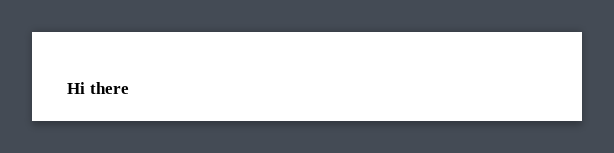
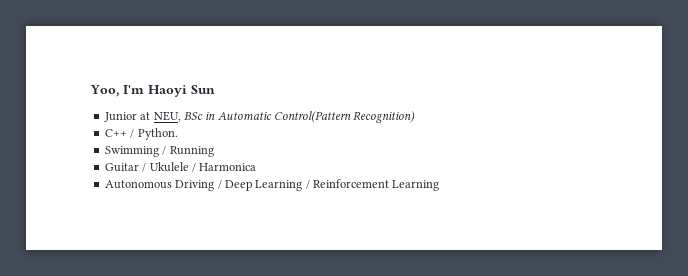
[67,82,129,94] Hi there -> [90,85,215,97] [103,111,416,123] [104,128,178,140] [104,146,214,157] [104,162,257,172] [104,179,440,191] Yoo, I'm Haoyi Sun // Junior at NEU, BSc in Automatic Control(Pattern Recognition) // C++ / Python. // Swimming / Running // Guitar / Ukulele / Harmonica // Autonomous Driving / Deep Learning / Reinforcement Learning

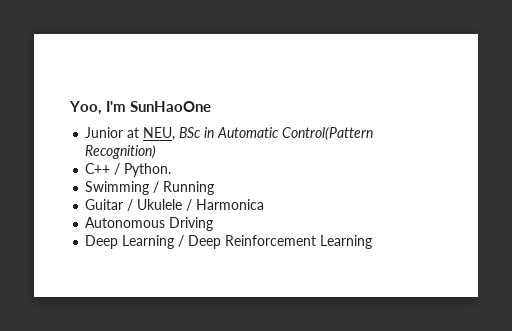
[148,85,215,97] Haoyi Sun -> [130,101,211,112] SunHaoOne
[217,180,222,189] / -> (214, 224) //
(310, 184) none -> [188,235,222,249] Deep

